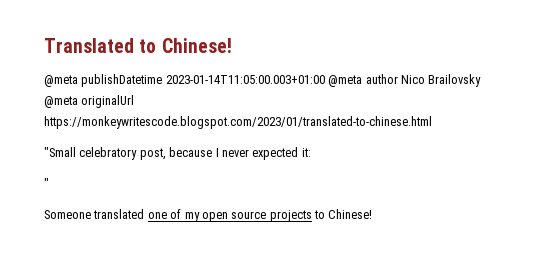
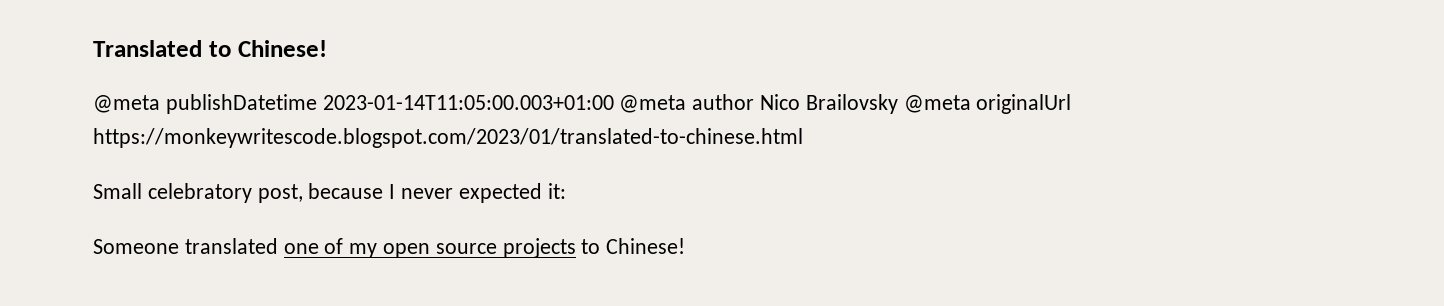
[44,147,76,157] "Small -> [93,183,142,199] Small
[44,178,49,188] // " -> (566, 191) none

